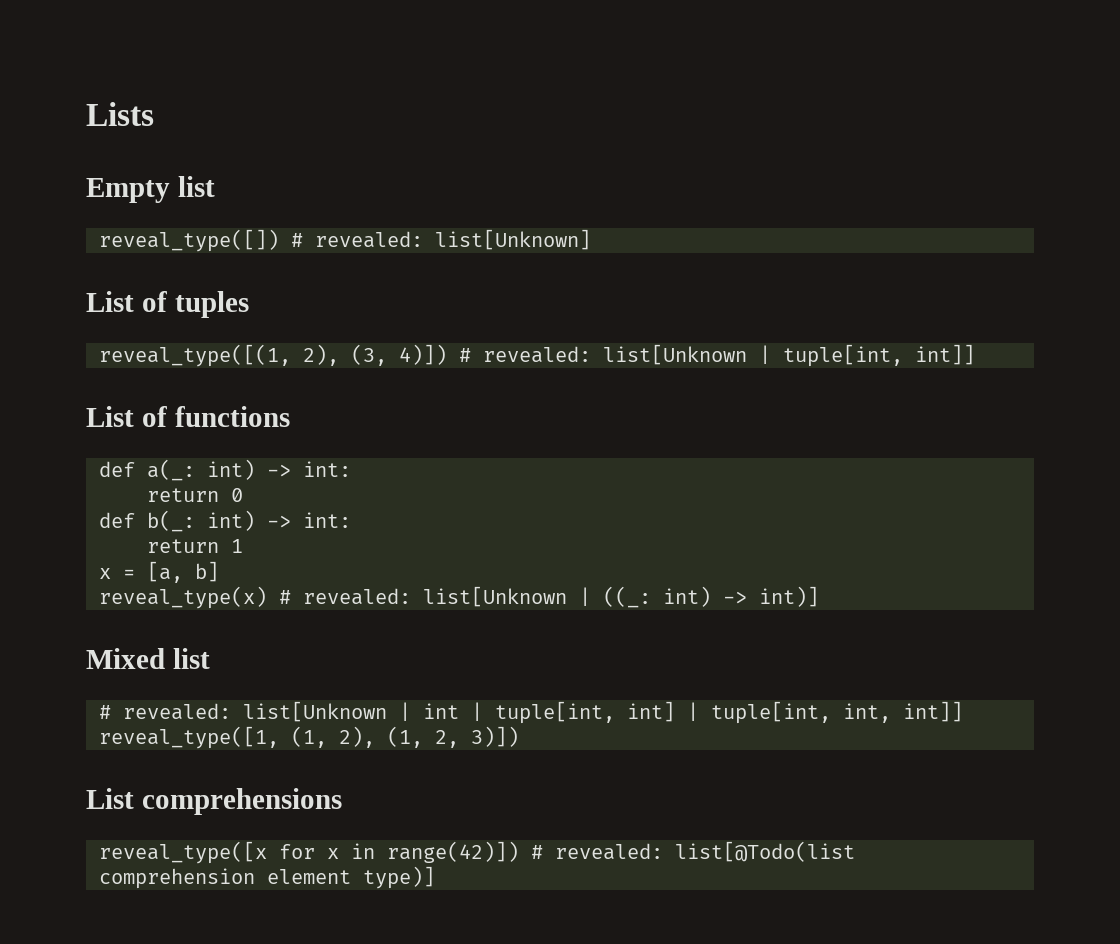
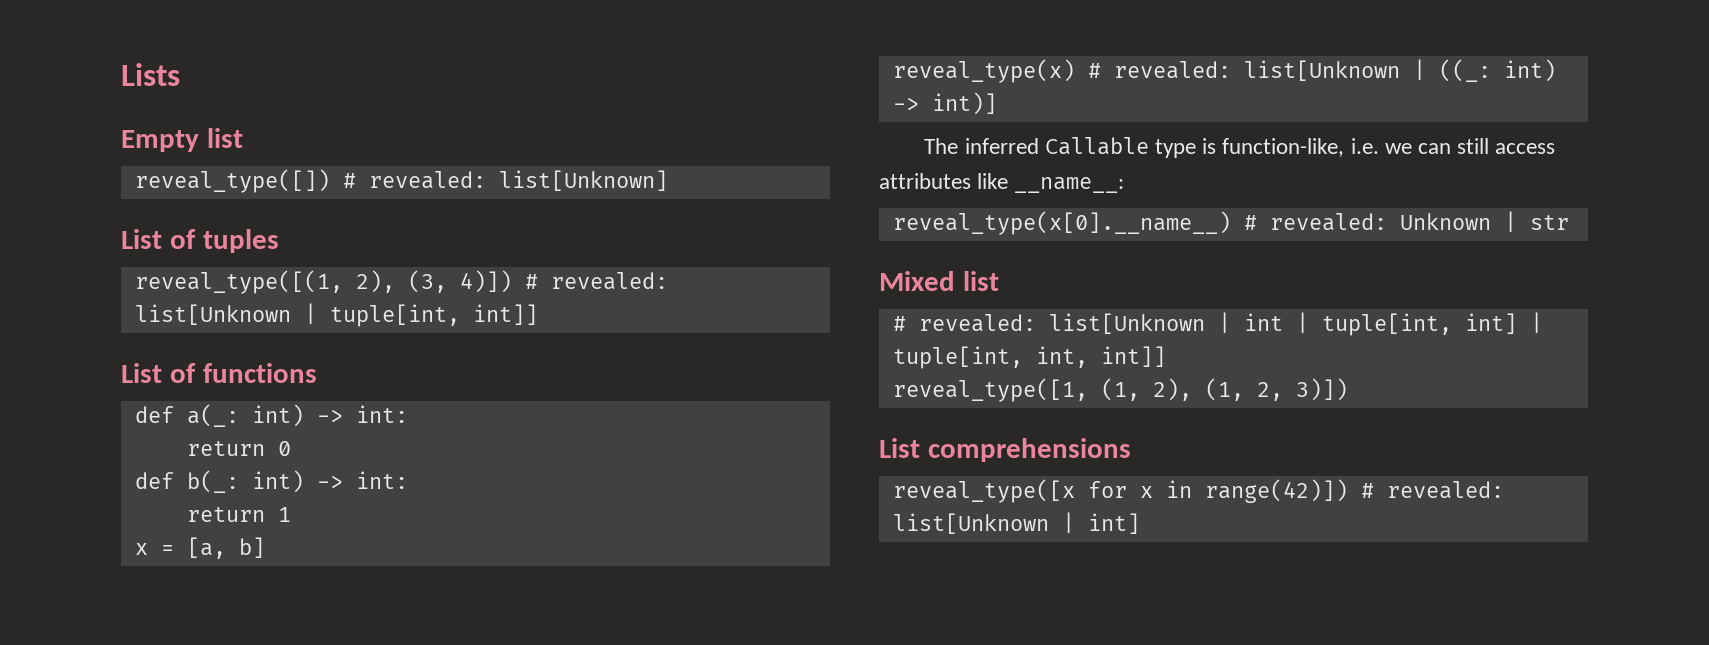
(819, 596) none -> [924,137,1556,158] [879,173,1125,193] [892,211,1569,235] // The inferred Callable type is function-like, i.e. we can still access attributes like __name__: // reveal_type(x[0].__name__) # revealed: Unknown | str
[674,841,855,862] [98,866,435,889] list[@Todo(list comprehension element type)] -> [892,512,1140,534] list[Unknown | int]

